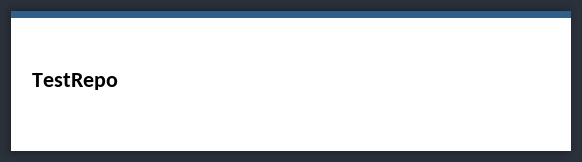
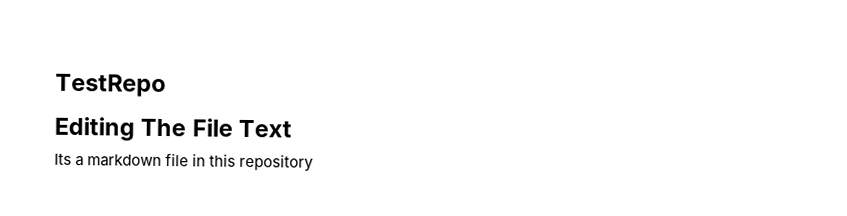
(118, 81) none -> [54,116,293,141] [54,153,315,172] // Editing The File Text // Its a markdown file in this repository

